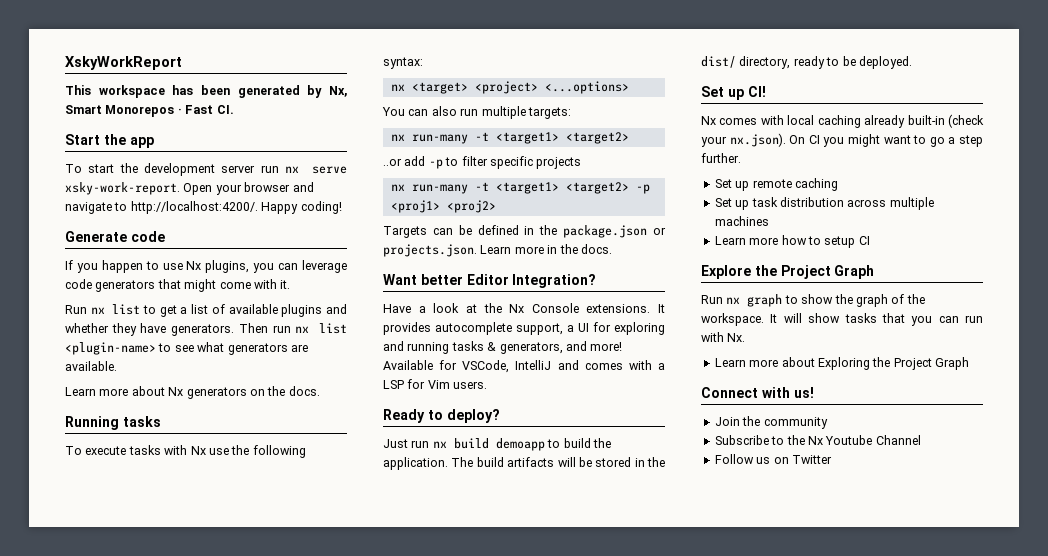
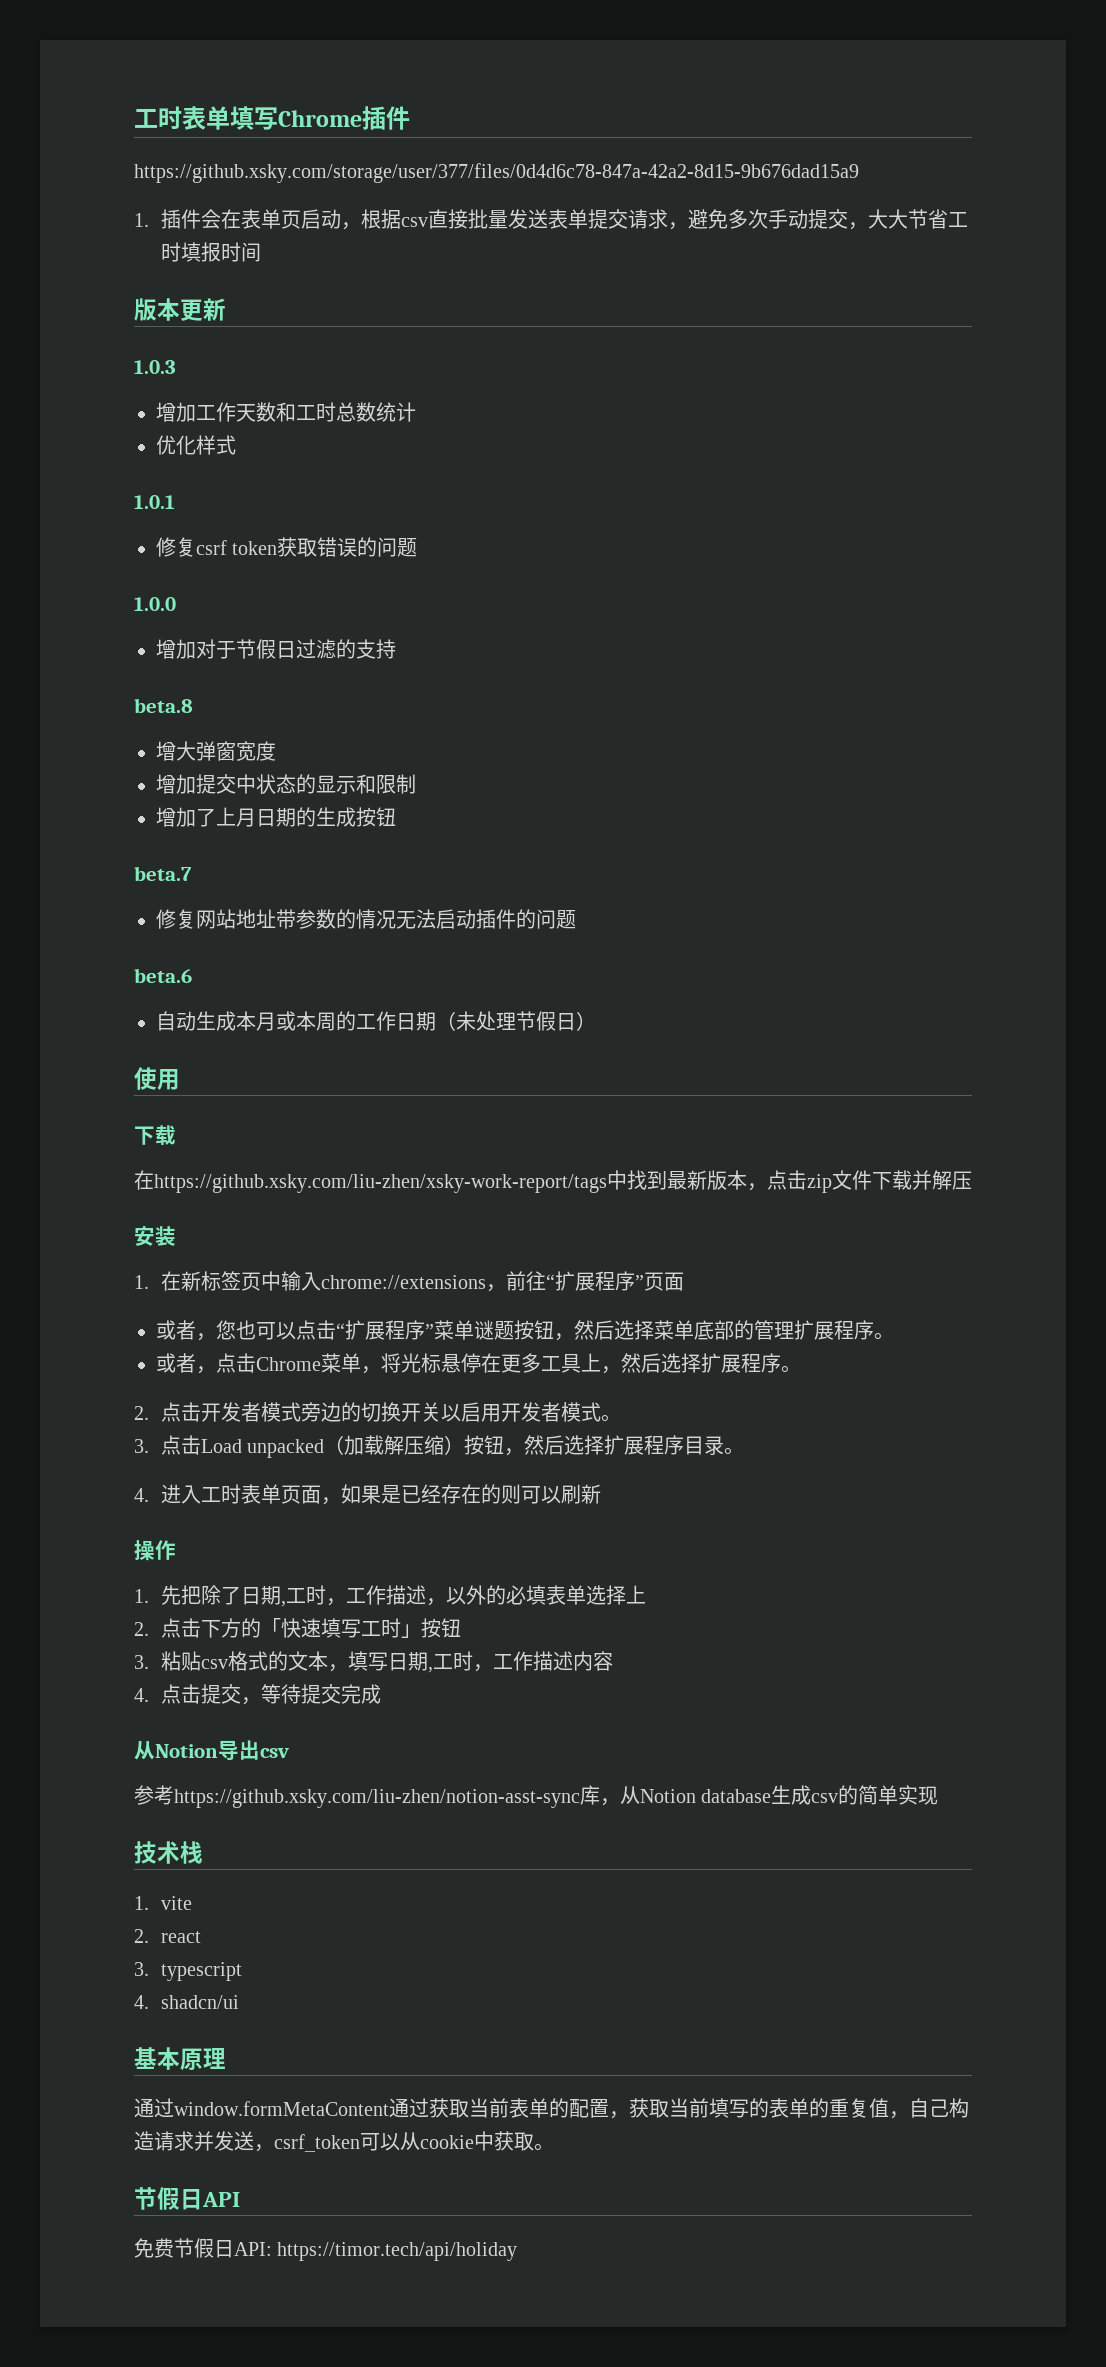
[65,56,182,70] [65,85,347,98] [65,105,234,117] [65,134,154,148] [65,163,347,176] [65,182,314,195] [65,201,342,214] [65,231,165,242] [65,260,347,273] [65,279,291,292] [65,304,347,317] [65,323,347,336] [65,342,308,355] [65,361,117,371] [65,386,320,399] [65,416,161,430] [65,445,306,458] [383,57,423,69] [390,81,629,94] [382,106,571,119] [390,132,629,144] [383,156,582,169] [390,182,650,194] [390,200,496,213] [383,225,666,238] [383,244,612,257] [383,274,597,288] [383,303,665,313] [383,322,665,335] [383,341,623,354] [383,360,665,373] [383,379,488,389] [383,409,500,423] [383,438,611,451] [383,457,665,470] [701,56,912,69] [701,86,766,100] [701,114,984,128] [701,133,983,147] [701,153,741,163] [714,178,838,191] [714,197,934,210] [714,216,769,226] [714,235,870,248] [701,265,875,279] [701,294,925,307] [701,313,983,326] [701,332,746,342] [714,357,969,370] [701,387,814,398] [714,416,828,429] [714,435,921,445] [714,454,832,464] XskyWorkReport // This workspace has been generated by Nx, Smart Monorepos · Fast CI. // Start the app // To start the development server run nx serve xsky-work-report. Open your browser and navigate to http://localhost:4200/. Happy coding! // Generate code // If you happen to use Nx plugins, you can leverage code generators that might come with it. // Run nx list to get a list of available plugins and whether they have generators. Then run nx list <plugin-name> to see what generators are available. // Learn more about Nx generators on the docs. // Running tasks // To execute tasks with Nx use the following syntax: // nx <target> <project> <...options> // You can also run multiple targets: // nx run-many -t <target1> <target2> // ..or add -p to filter specific projects // nx run-many -t <target1> <target2> -p <proj1> <proj2> // Targets can be defined in the package.json or projects.json. Learn more in the docs. // Want better Editor Integration? // Have a look at the Nx Console extensions. It provides autocomplete support, a UI for exploring and running tasks & generators, and more! Available for VSCode, IntelliJ and comes with a LSP for Vim users. // Ready to deploy? // Just run nx build demoapp to build the application. The build artifacts will be stored in the dist/ directory, ready to be deployed. // Set up CI! // Nx comes with local caching already built-in (check your nx.json). On CI you might want to go a step further. // Set up remote caching // Set up task distribution across multiple machines // Learn more how to setup CI // Explore the Project Graph // Run nx graph to show the graph of the workspace. It will show tasks that you can run with Nx. // Learn more about Exploring the Project Graph // Connect with us! // Join the community // Subscribe to the Nx Youtube Channel // Follow us on Twitter -> [134,106,410,130] [134,163,859,183] [134,209,968,230] [160,242,261,262] [134,298,226,321] [134,360,176,374] [156,402,416,422] [156,435,236,455] [134,495,175,509] [156,537,418,557] [134,597,176,611] [156,639,396,659] [134,698,193,713] [156,741,276,761] [156,774,416,794] [156,807,396,827] [134,866,192,881] [156,909,576,929] [134,968,192,983] [156,1011,596,1031] [134,1067,180,1090] [134,1125,176,1145] [134,1170,972,1193] [134,1226,176,1246] [134,1271,684,1292] [156,1320,894,1341] [156,1353,801,1374] [134,1402,621,1422] [134,1435,744,1458] [134,1484,601,1505] [134,1540,176,1561] [134,1585,646,1607] [134,1618,461,1638] [134,1651,613,1673] [134,1684,381,1705] [134,1740,289,1760] [134,1785,939,1808] [134,1841,203,1864] [134,1896,192,1910] [134,1929,201,1943] [134,1962,242,1981] [134,1995,239,2009] [134,2047,226,2070] [134,2098,969,2119] [134,2131,554,2152] [134,2187,240,2210] [134,2238,518,2261] 工时表单填写Chrome插件 // https://github.xsky.com/storage/user/377/files/0d4d6c78-847a-42a2-8d15-9b676dad15a9 // 1.插件会在表单页启动，根据csv直接批量发送表单提交请求，避免多次手动提交，大大节省工时填报时间 // 版本更新 // 1.0.3 // 增加工作天数和工时总数统计 // 优化样式 // 1.0.1 // 修复csrf token获取错误的问题 // 1.0.0 // 增加对于节假日过滤的支持 // beta.8 // 增大弹窗宽度 // 增加提交中状态的显示和限制 // 增加了上月日期的生成按钮 // beta.7 // 修复网站地址带参数的情况无法启动插件的问题 // beta.6 // 自动生成本月或本周的工作日期（未处理节假日） // 使用 // 下载 // 在https://github.xsky.com/liu-zhen/xsky-work-report/tags中找到最新版本，点击zip文件下载并解压 // 安装 // 1.在新标签页中输入chrome://extensions，前往“扩展程序”页面 // 或者，您也可以点击“扩展程序”菜单谜题按钮，然后选择菜单底部的管理扩展程序。 // 或者，点击Chrome菜单，将光标悬停在更多工具上，然后选择扩展程序。 // 2.点击开发者模式旁边的切换开关以启用开发者模式。 // 3.点击Load unpacked（加载解压缩）按钮，然后选择扩展程序目录。 // 4.进入工时表单页面，如果是已经存在的则可以刷新 // 操作 // 1.先把除了日期,工时，工作描述，以外的必填表单选择上 // 2.点击下方的「快速填写工时」按钮 // 3.粘贴csv格式的文本，填写日期,工时，工作描述内容 // 4.点击提交，等待提交完成 // 从Notion导出csv // 参考https://github.xsky.com/liu-zhen/notion-asst-sync库，从Notion database生成csv的简单实现 // 技术栈 // 1. vite // 2. react // 3. typescript // 4. shadcn/ui // 基本原理 // 通过window.formMetaContent通过获取当前表单的配置，获取当前填写的表单的重复值，自己构造请求并发送，csrf_token可以从cookie中获取。 // 节假日API // 免费节假日API: https://timor.tech/api/holiday

